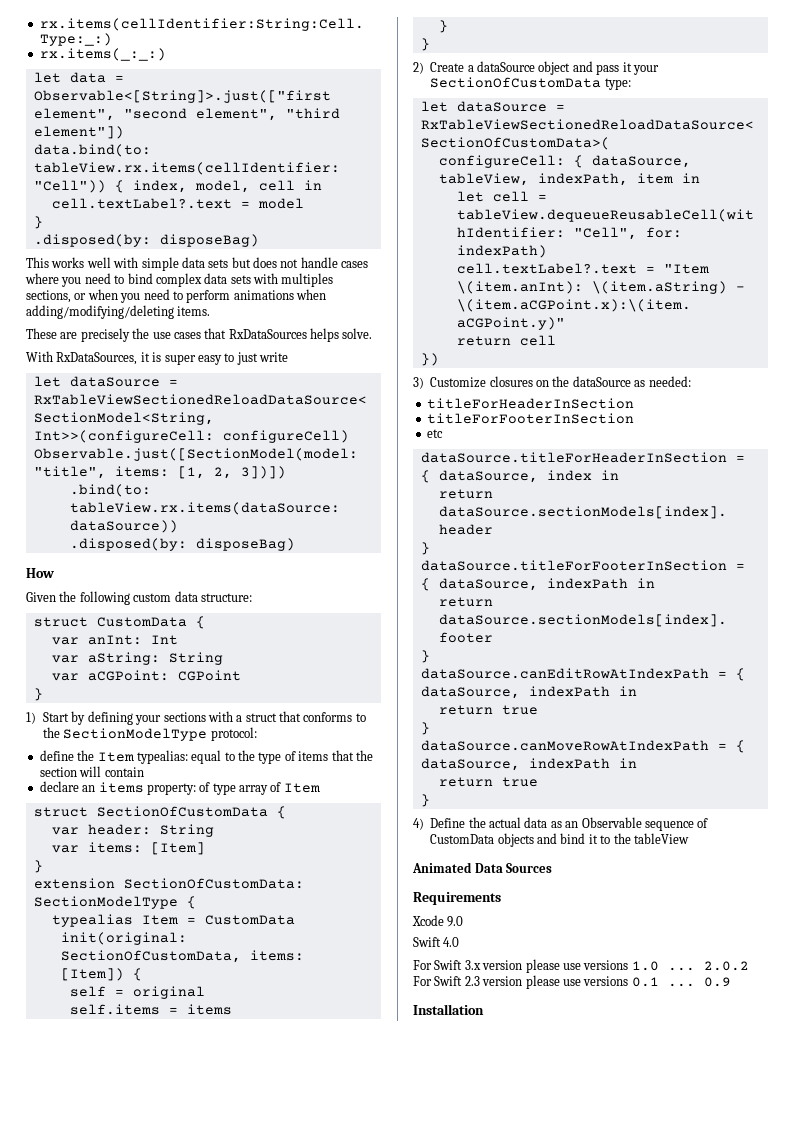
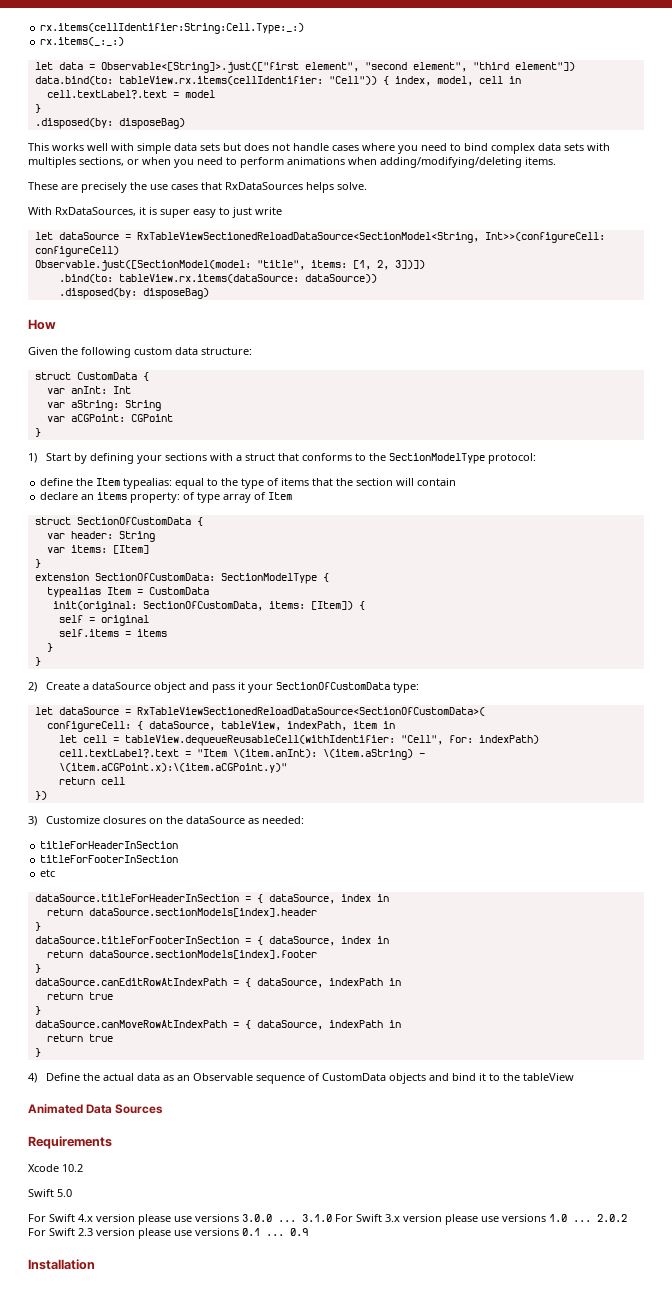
[546,578,628,589] indexPath -> [340,936,371,944] index
[447,916,464,927] [413,937,460,947] [413,960,463,970] 9.0 // Swift 4.0 // For Swift -> [62,1164,83,1172] [28,1189,72,1197] [28,1214,382,1225] 10.2 // Swift 5.0 // For Swift 4.x version please use versions 3.0.0 ... 3.1.0 For Swift

